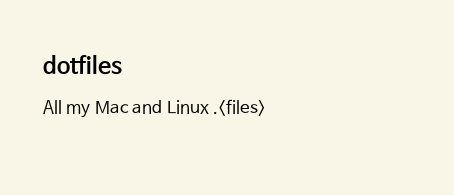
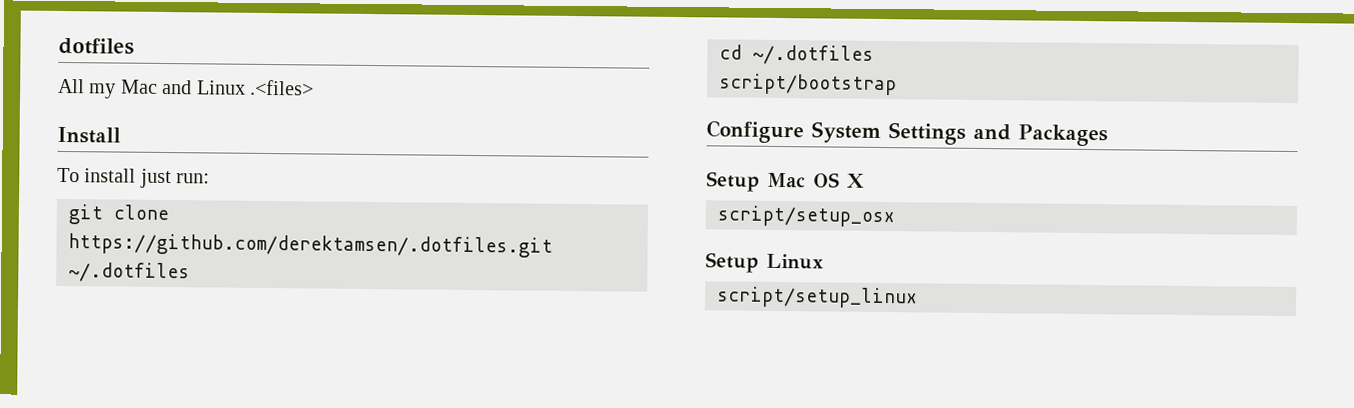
(267, 107) none -> [57,126,121,144] [57,167,211,189] [68,204,169,225] [68,233,553,258] [68,262,190,283] [719,44,874,65] [719,73,897,96] [706,120,1108,147] [706,171,865,192] [717,205,895,228] [705,252,824,273] [717,286,918,309] // Install // To install just run: // git clone https://github.com/derektamsen/.dotfiles.git ~/.dotfiles // cd ~/.dotfiles // script/bootstrap // Configure System Settings and Packages // Setup Mac OS X // script/setup_osx // Setup Linux // script/setup_linux

